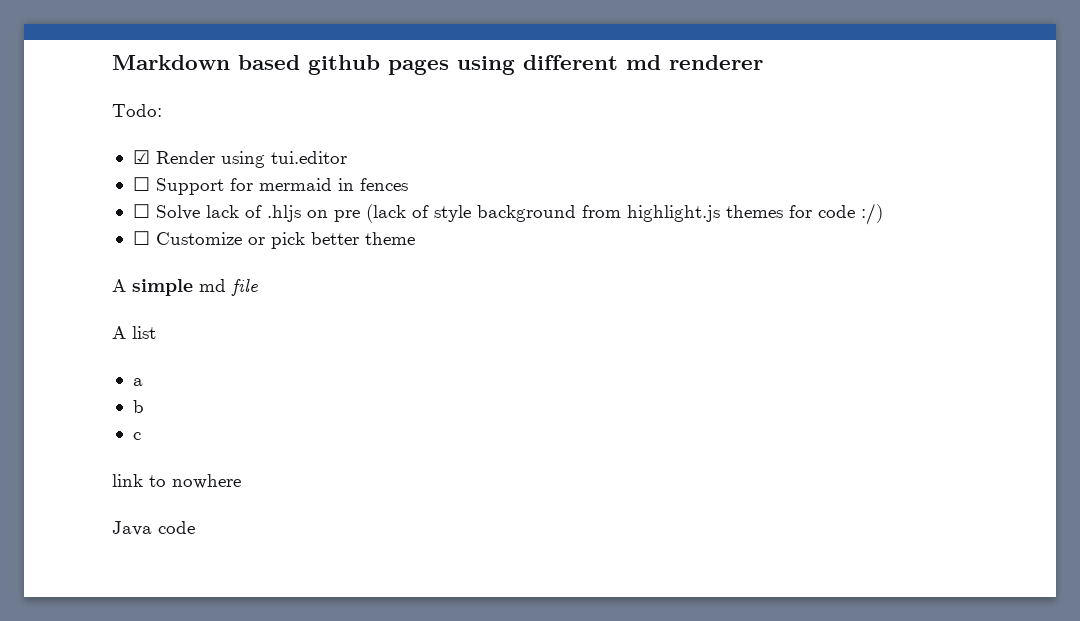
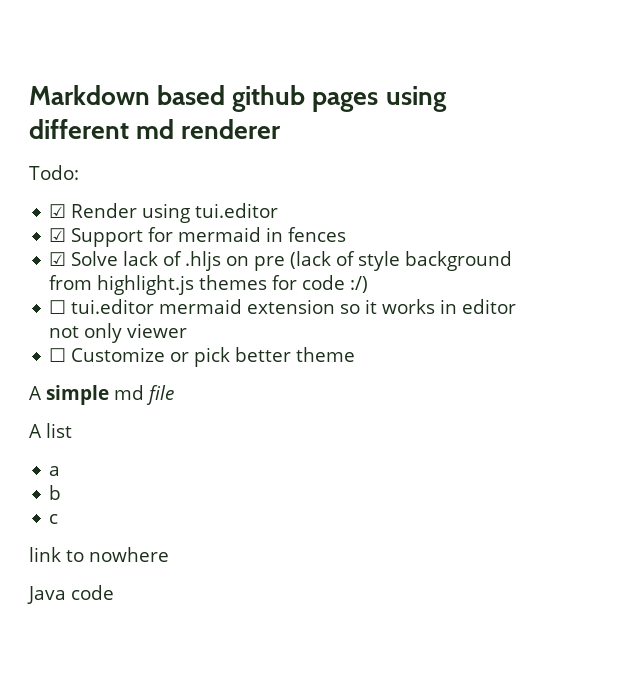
[132,177,150,191] ☐ -> [49,228,67,242] ☑
[132,204,150,218] ☐ -> [49,252,67,266] ☑
(883, 214) none -> [49,299,517,314] [49,323,188,343] // ☐ tui.editor mermaid extension so it works in editor not only viewer

